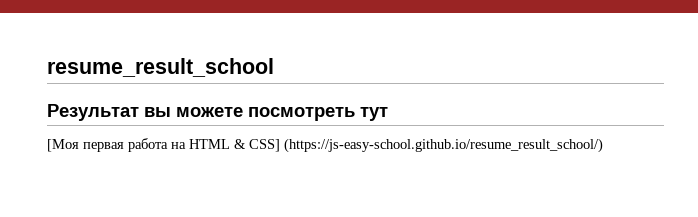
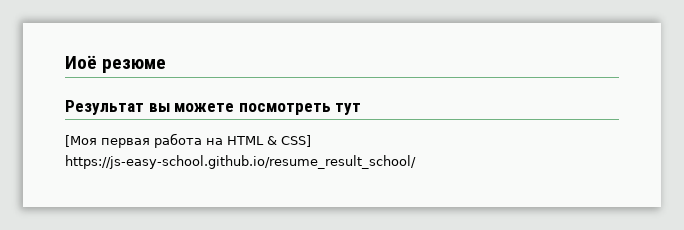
[47,58,274,77] resume_result_school -> [65,55,167,73] Иоё резюме
[284,138,603,153] (https://js-easy-school.github.io/resume_result_school/) -> [65,155,416,169] https://js-easy-school.github.io/resume_result_school/

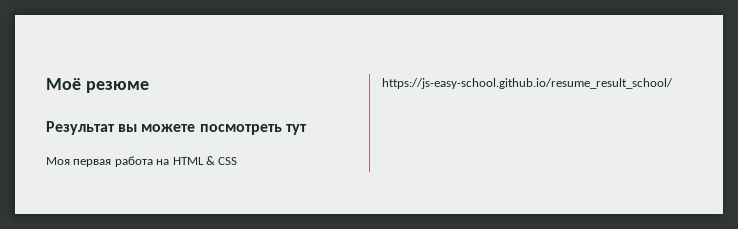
[65,55,97,69] Иоё -> [46,78,81,90] Моё
[65,135,97,147] [Моя -> [46,157,70,165] Моя
[281,135,311,147] CSS] -> [218,157,238,165] CSS

